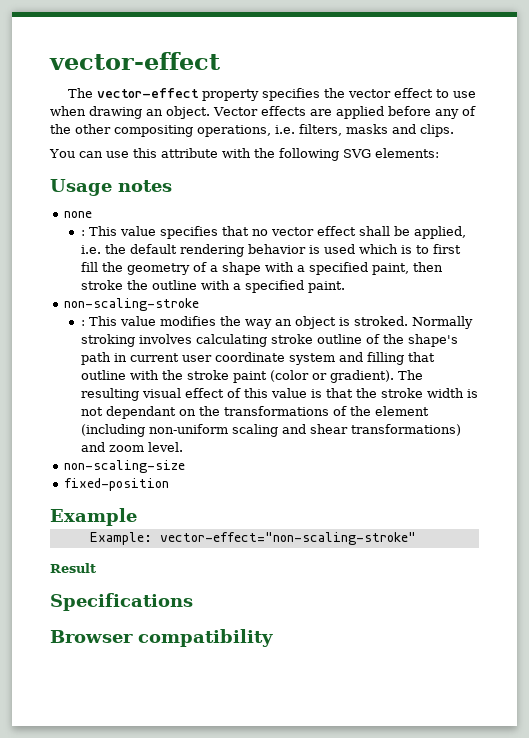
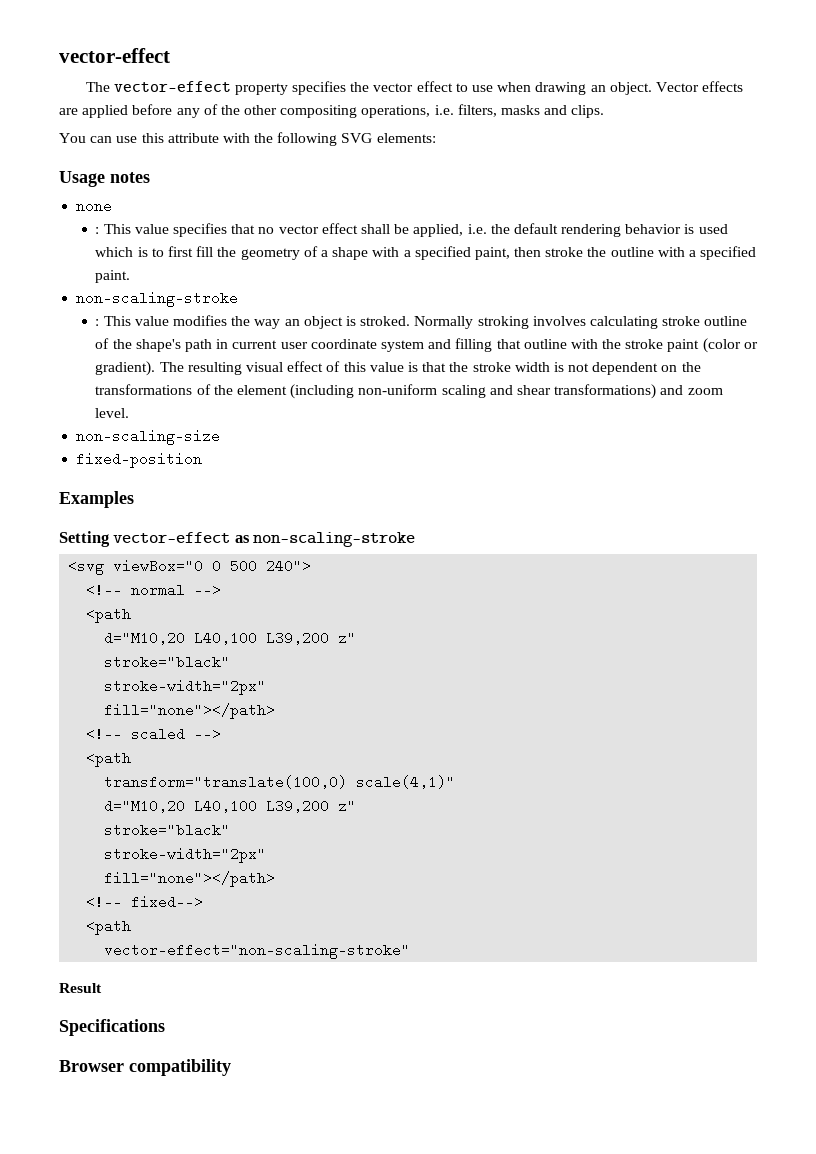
[106,406,177,419] dependant -> [592,362,659,375] dependent
[50,508,137,526] [89,532,152,545] Example // Example: -> [59,491,134,508] [59,531,416,547] [68,559,312,575] [86,583,222,597] [86,607,132,623] [104,631,357,645] [104,655,231,669] [104,679,267,695] [104,703,276,719] [86,727,222,741] [86,751,132,767] [104,775,456,789] [104,799,357,813] [104,823,231,837] [104,847,267,863] [104,871,276,887] [86,895,204,909] [86,919,132,935] Examples // Setting vector-effect as non-scaling-stroke // <svg viewBox="0 0 500 240"> // <!-- normal --> // <path // d="M10,20 L40,100 L39,200 z" // stroke="black" // stroke-width="2px" // fill="none"></path> // <!-- scaled --> // <path // transform="translate(100,0) scale(4,1)" // d="M10,20 L40,100 L39,200 z" // stroke="black" // stroke-width="2px" // fill="none"></path> // <!-- fixed--> // <path //

